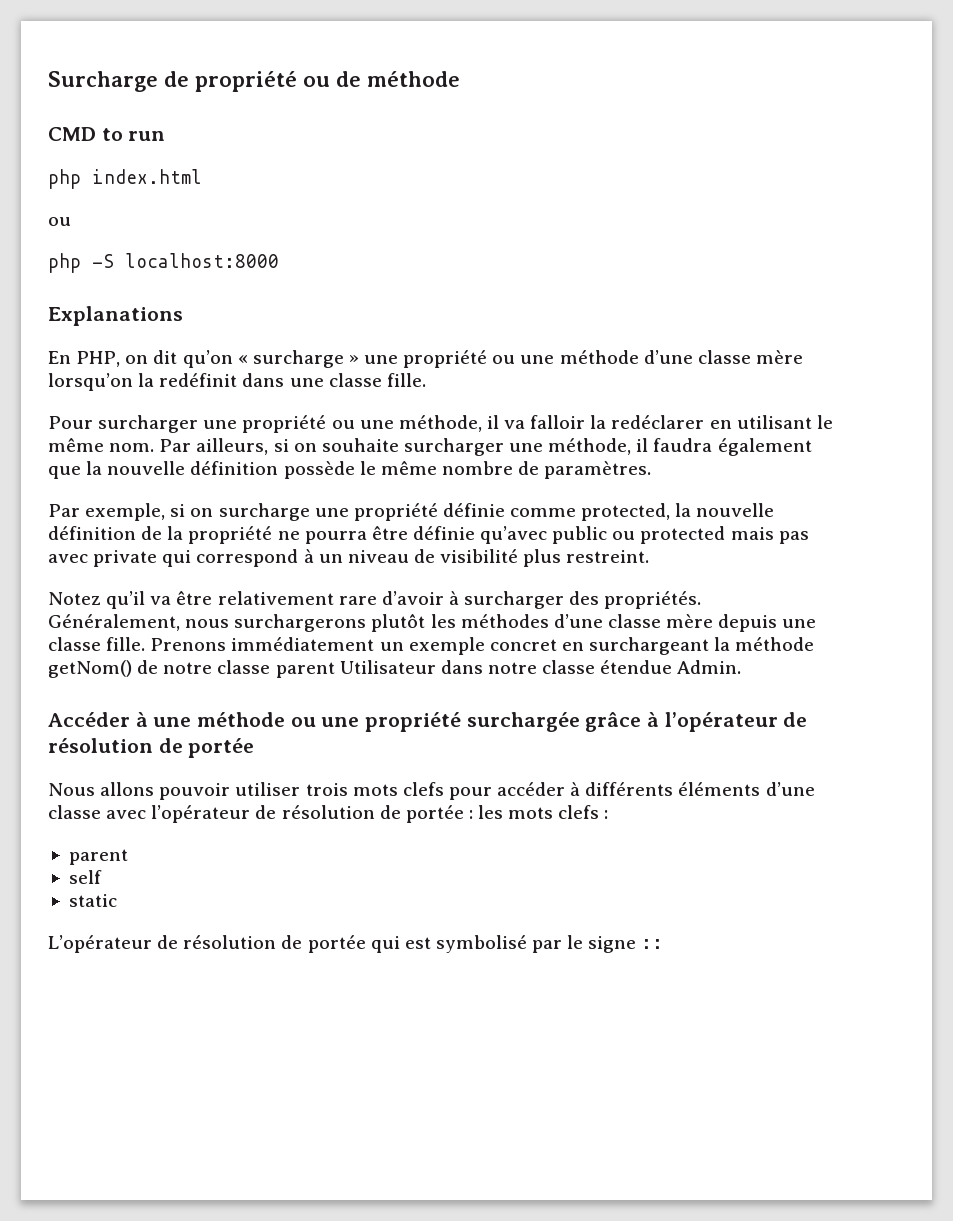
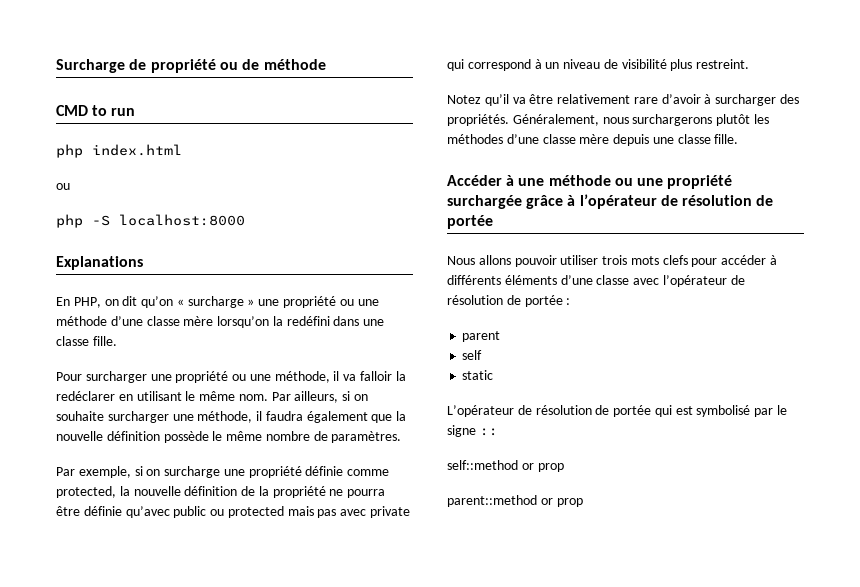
[159,373,238,387] redéfinit -> [286,316,330,326] redéfini
[150,637,815,655] [48,660,742,678] Prenons immédiatement un exemple concret en surchargeant la méthode getNom() de notre classe parent Utilisateur dans notre classe étendue Admin. -> (739, 139) none
[478,805,609,819] les mots clefs : -> (571, 301) none
(664, 944) none -> [447,460,564,472] [447,495,583,507] // self::method or prop // parent::method or prop

